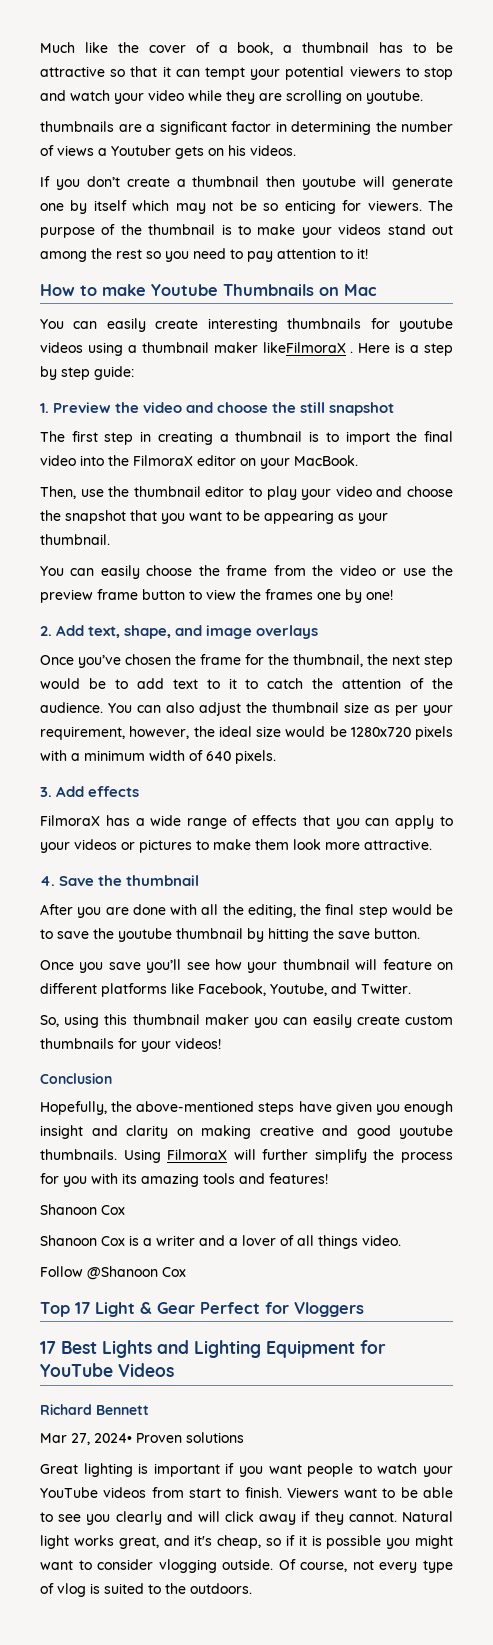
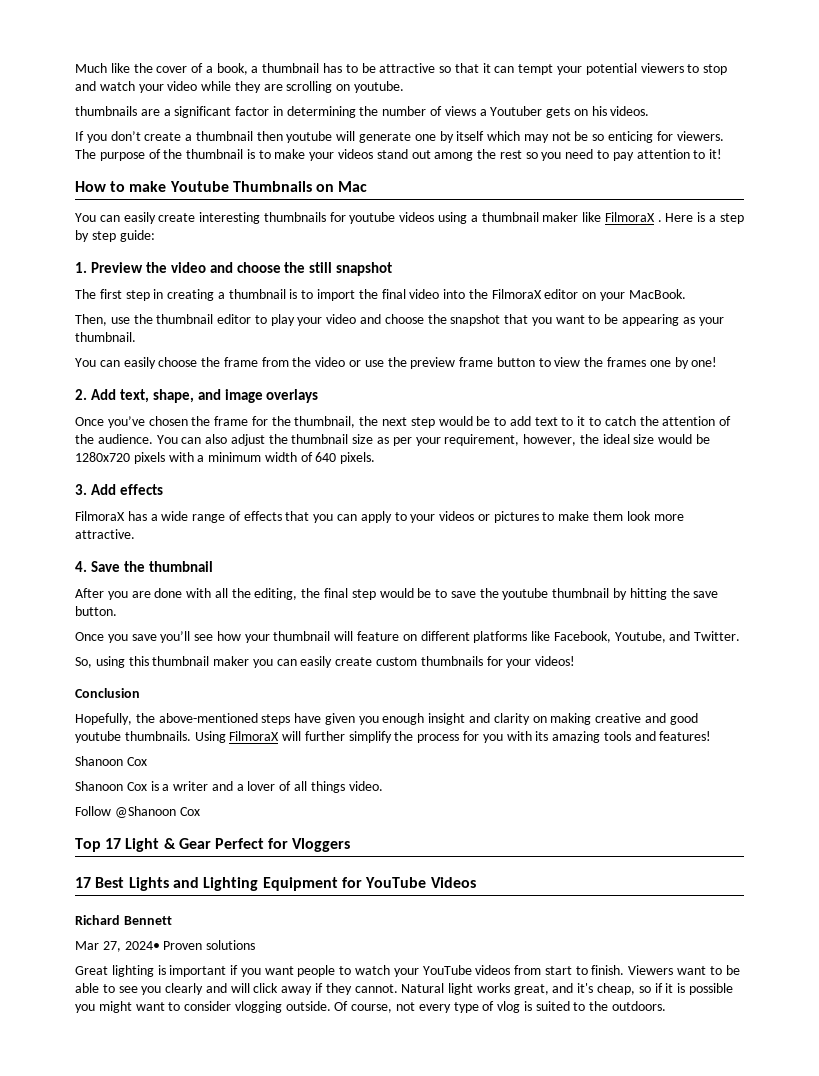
[262,342,346,353] likeFilmoraX -> [582,212,655,222] like FilmoraX

